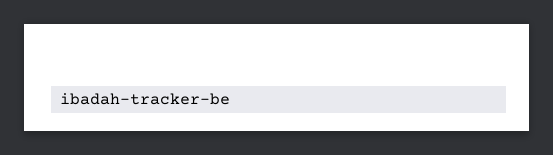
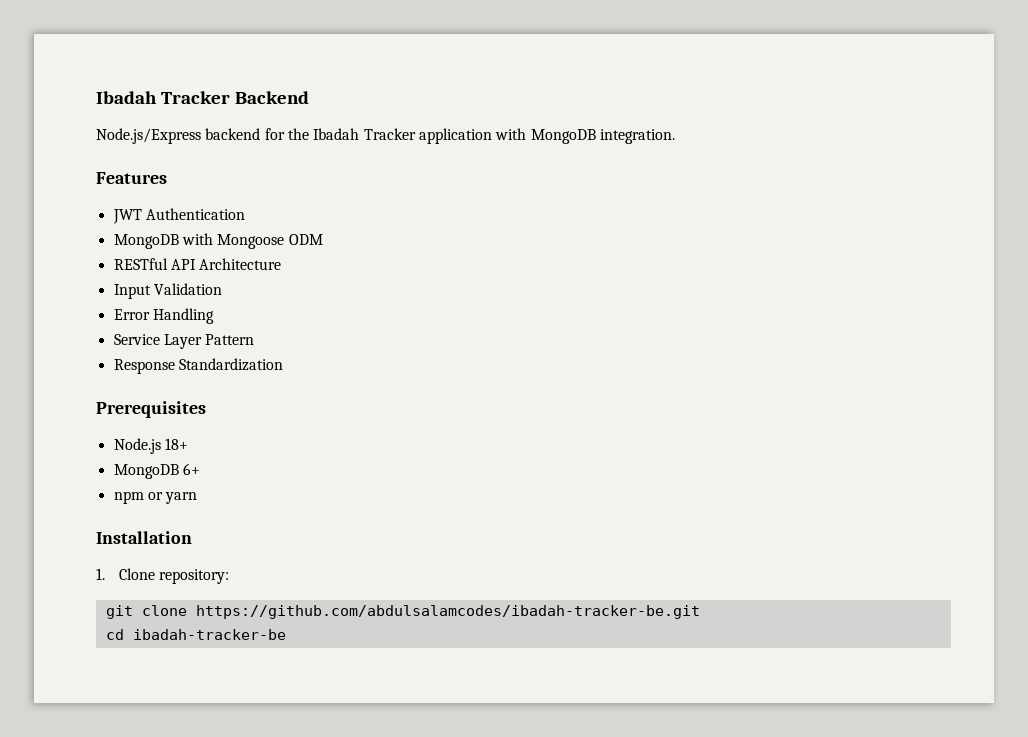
(59, 99) none -> [96,91,309,104] [96,128,675,144] [96,172,167,184] [112,208,245,224] [113,233,323,249] [113,258,282,270] [113,283,222,299] [113,308,214,324] [113,334,255,349] [113,358,283,374] [96,401,206,418] [113,438,188,454] [113,463,200,479] [113,491,198,504] [96,531,192,544] [96,568,230,584] [105,605,700,619] [105,629,124,640] Ibadah Tracker Backend // Node.js/Express backend for the Ibadah Tracker application with MongoDB integration. // Features // JWT Authentication // MongoDB with Mongoose ODM // RESTful API Architecture // Input Validation // Error Handling // Service Layer Pattern // Response Standardization // Prerequisites // Node.js 18+ // MongoDB 6+ // npm or yarn // Installation // 1. Clone repository: // git clone https://github.com/abdulsalamcodes/ibadah-tracker-be.git // cd

